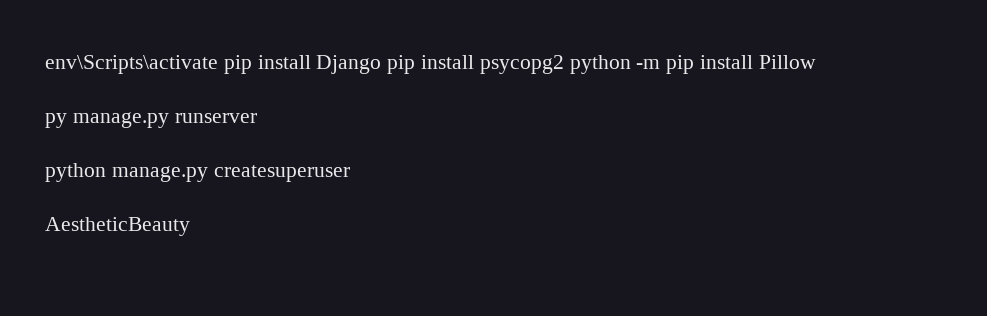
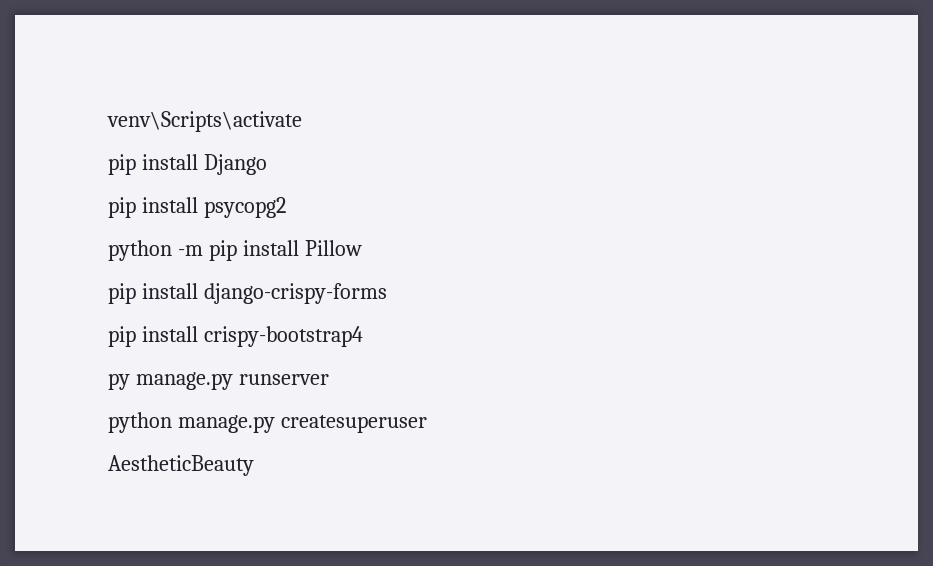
[45,55,218,74] env\Scripts\activate -> [107,111,302,132] venv\Scripts\activate //
(382, 64) none -> (267, 164) //
(564, 64) none -> (286, 207) //
(816, 62) none -> [108,283,387,304] [108,326,363,347] // pip install django-crispy-forms // pip install crispy-bootstrap4

